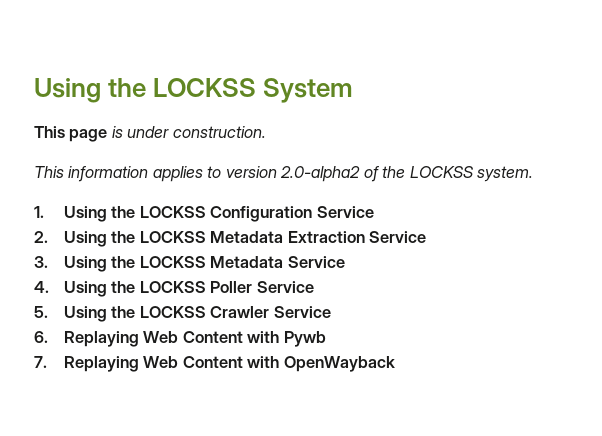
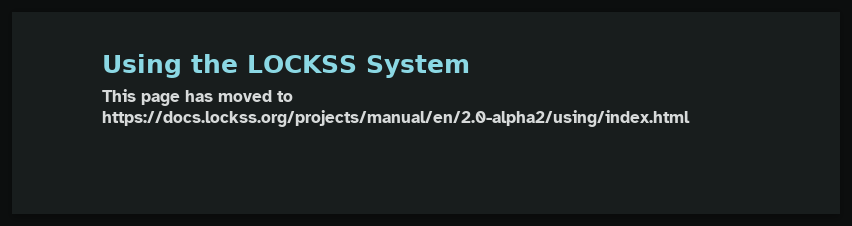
[111,126,266,138] [34,166,534,182] [34,206,374,222] [34,231,427,247] [34,256,345,272] [34,281,314,297] [34,306,331,322] [34,331,326,347] [34,356,395,372] is under construction. // This information applies to version 2.0-alpha2 of the LOCKSS system. // 1. Using the LOCKSS Configuration Service // 2. Using the LOCKSS Metadata Extraction Service // 3. Using the LOCKSS Metadata Service // 4. Using the LOCKSS Poller Service // 5. Using the LOCKSS Crawler Service // 6. Replaying Web Content with Pywb // 7. Replaying Web Content with OpenWayback -> [185,90,293,102] [102,110,690,127] has moved to https://docs.lockss.org/projects/manual/en/2.0-alpha2/using/index.html

